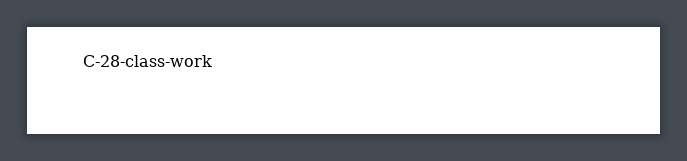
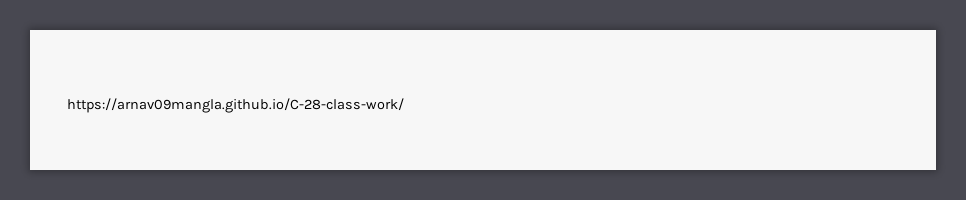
[83,55,212,67] C-28-class-work -> [67,98,404,113] https://arnav09mangla.github.io/C-28-class-work/

